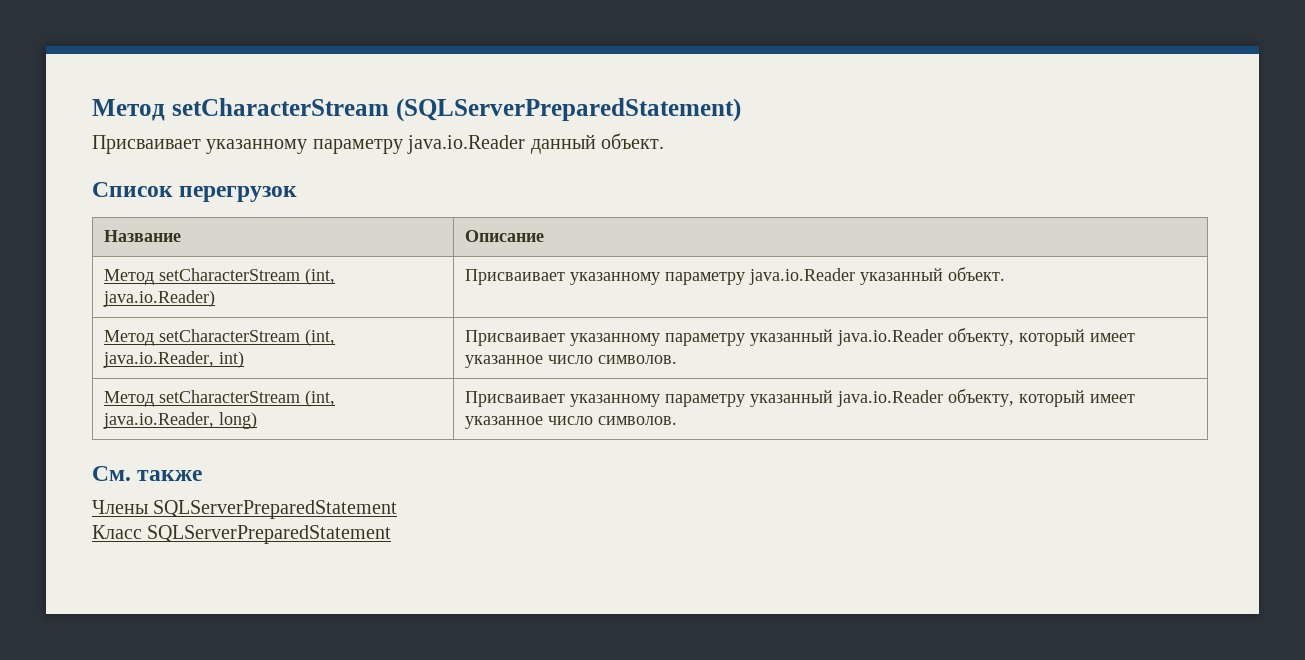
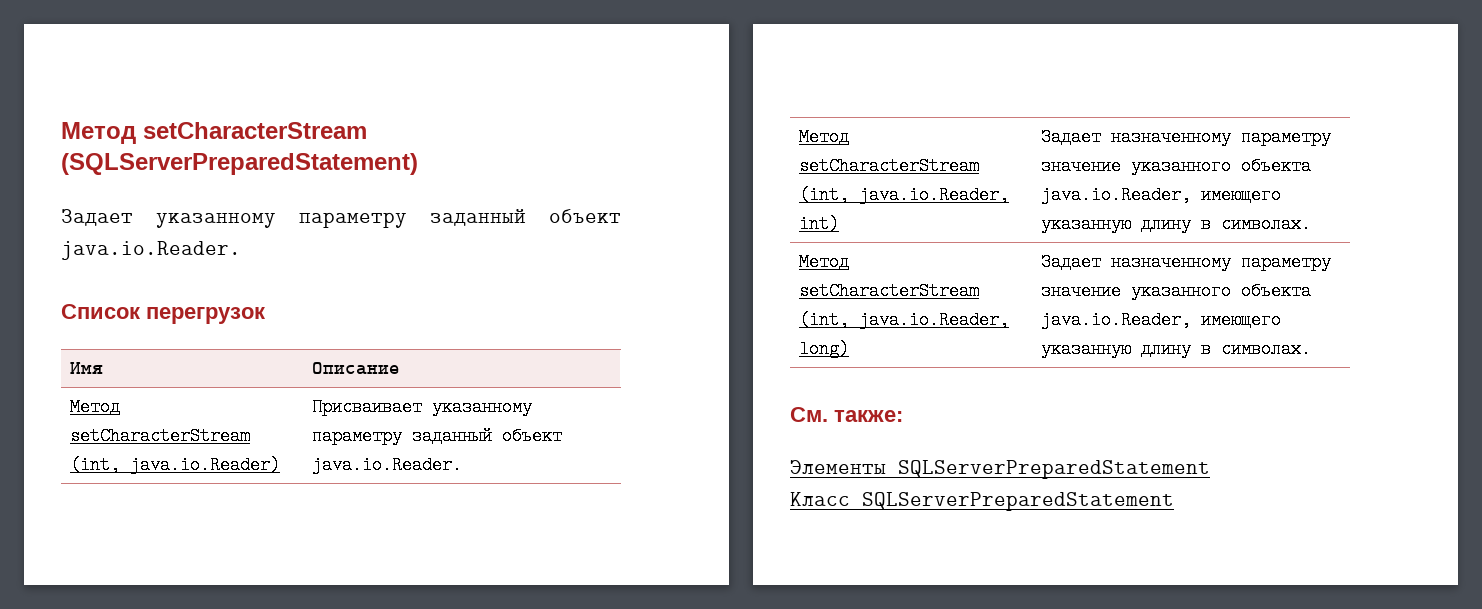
[92,133,664,154] Присваивает указанному параметру java.io.Reader данный объект. -> [61,209,621,228] [61,241,241,260] Задает указанному параметру заданный объект java.io.Reader.
[104,230,182,242] Название -> [69,362,103,374] Имя
[749,267,1006,285] java.io.Reader указанный объект. -> [411,428,562,445] [311,456,462,474] заданный объект java.io.Reader.
[465,328,1136,346] [465,355,678,368] Присваивает указанному параметру указанный java.io.Reader объекту, который имеет указанное число символов. -> [1040,129,1331,146] [1040,158,1311,175] [1040,186,1281,204] [1040,215,1311,233] Задает назначенному параметру значение указанного объекта java.io.Reader, имеющего указанную длину в символах.
[465,389,1136,407] [465,416,678,429] Присваивает указанному параметру указанный java.io.Reader объекту, который имеет указанное число символов. -> [1040,254,1331,271] [1040,283,1311,300] [1040,311,1281,329] [1040,340,1311,358] Задает назначенному параметру значение указанного объекта java.io.Reader, имеющего указанную длину в символах.
[137,470,203,481] [92,500,148,514] также // Члены -> [834,410,903,422] [790,460,886,474] также: // Элементы

